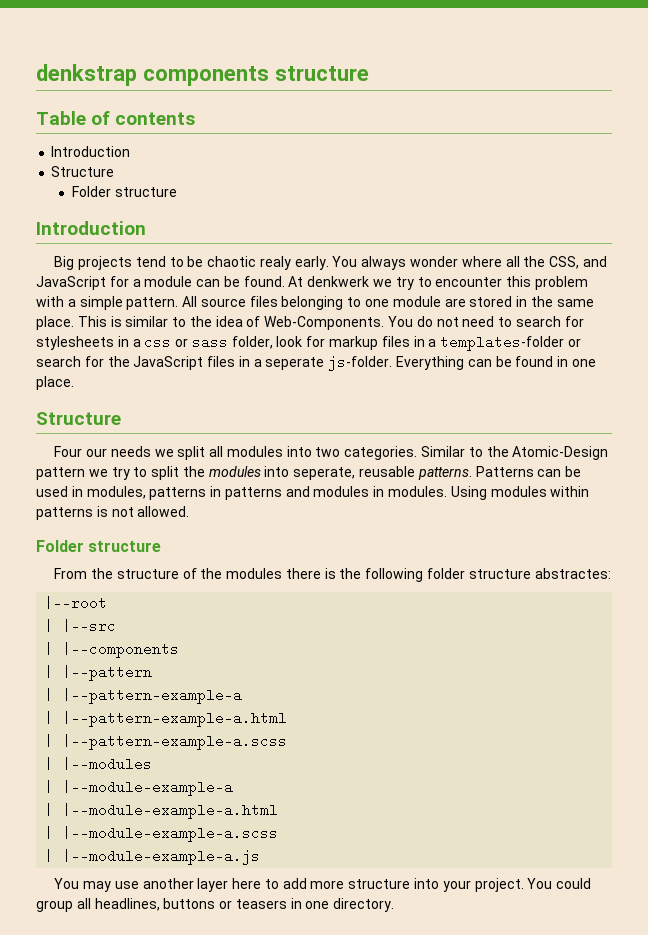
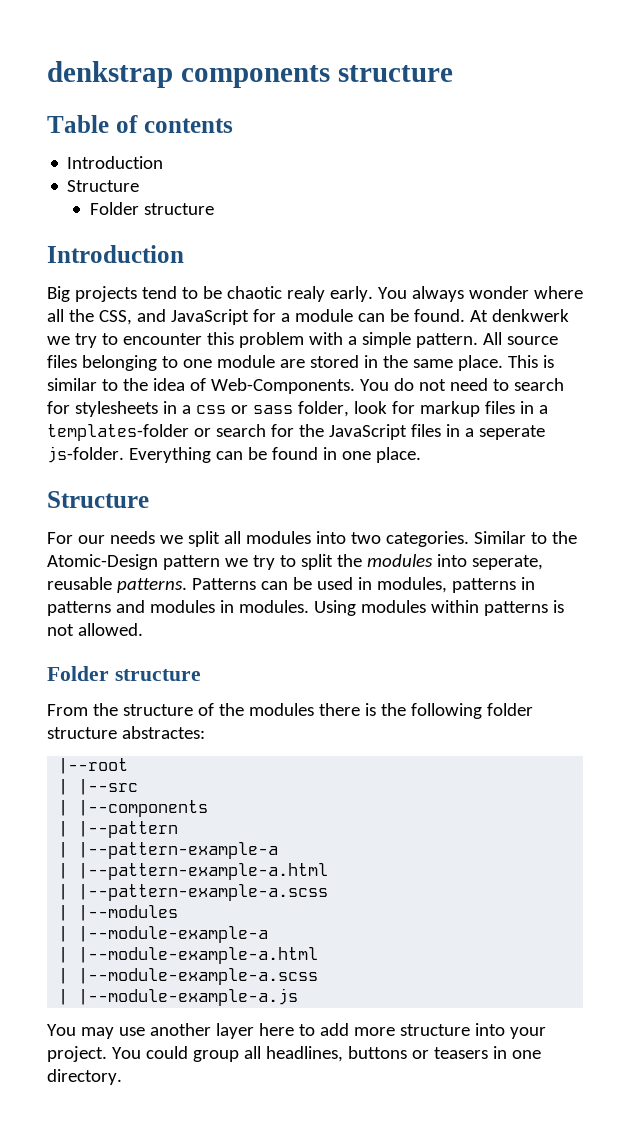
[54,446,83,457] Four -> [47,532,73,544] For

